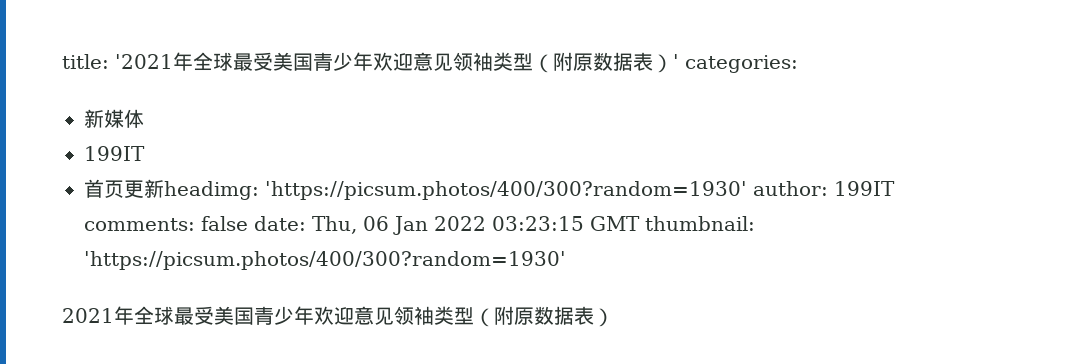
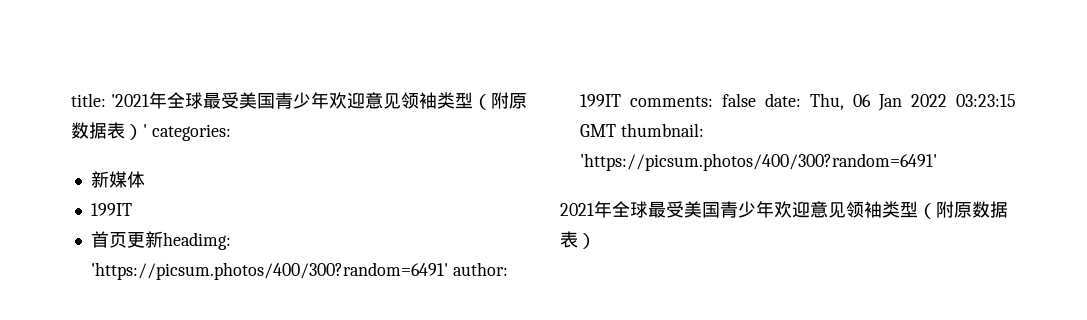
[265,181,747,200] 'https://picsum.photos/400/300?random=1930' -> [90,262,448,280] 'https://picsum.photos/400/300?random=6491'
[84,251,566,270] 'https://picsum.photos/400/300?random=1930' -> [579,153,937,171] 'https://picsum.photos/400/300?random=6491'

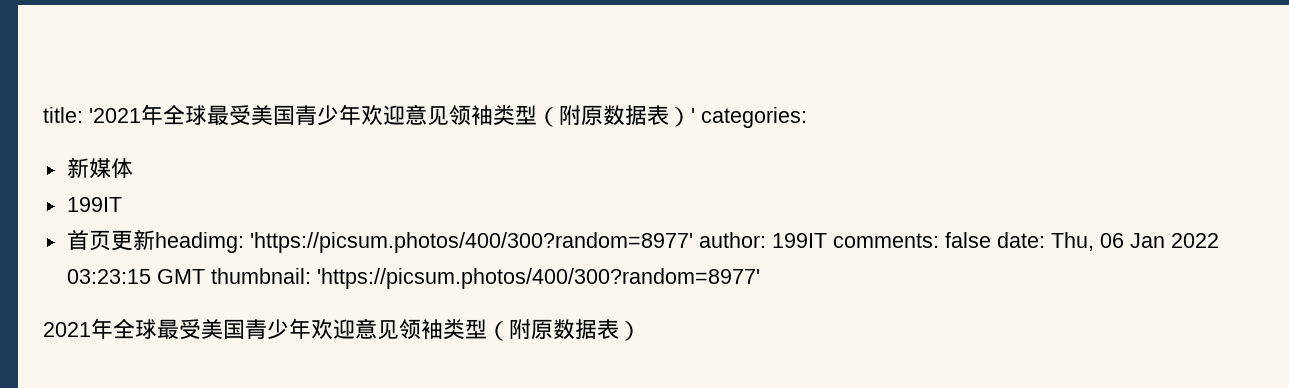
[90,262,448,280] 'https://picsum.photos/400/300?random=6491' -> [249,232,693,253] 'https://picsum.photos/400/300?random=8977'
[579,153,937,171] 'https://picsum.photos/400/300?random=6491' -> [316,268,760,289] 'https://picsum.photos/400/300?random=8977'

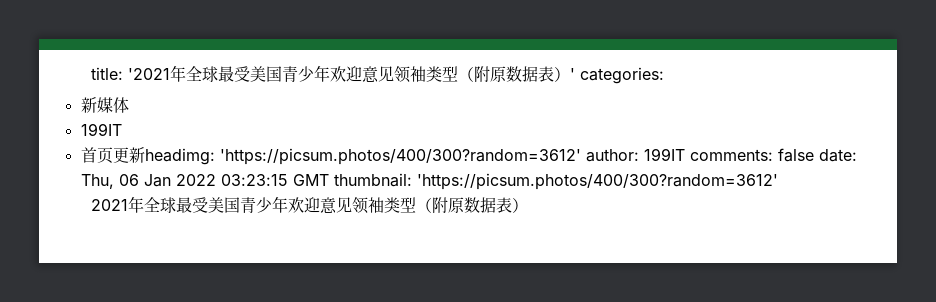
[249,232,693,253] 'https://picsum.photos/400/300?random=8977' -> [219,148,581,165] 'https://picsum.photos/400/300?random=3612'
[316,268,760,289] 'https://picsum.photos/400/300?random=8977' -> [416,173,778,190] 'https://picsum.photos/400/300?random=3612'

